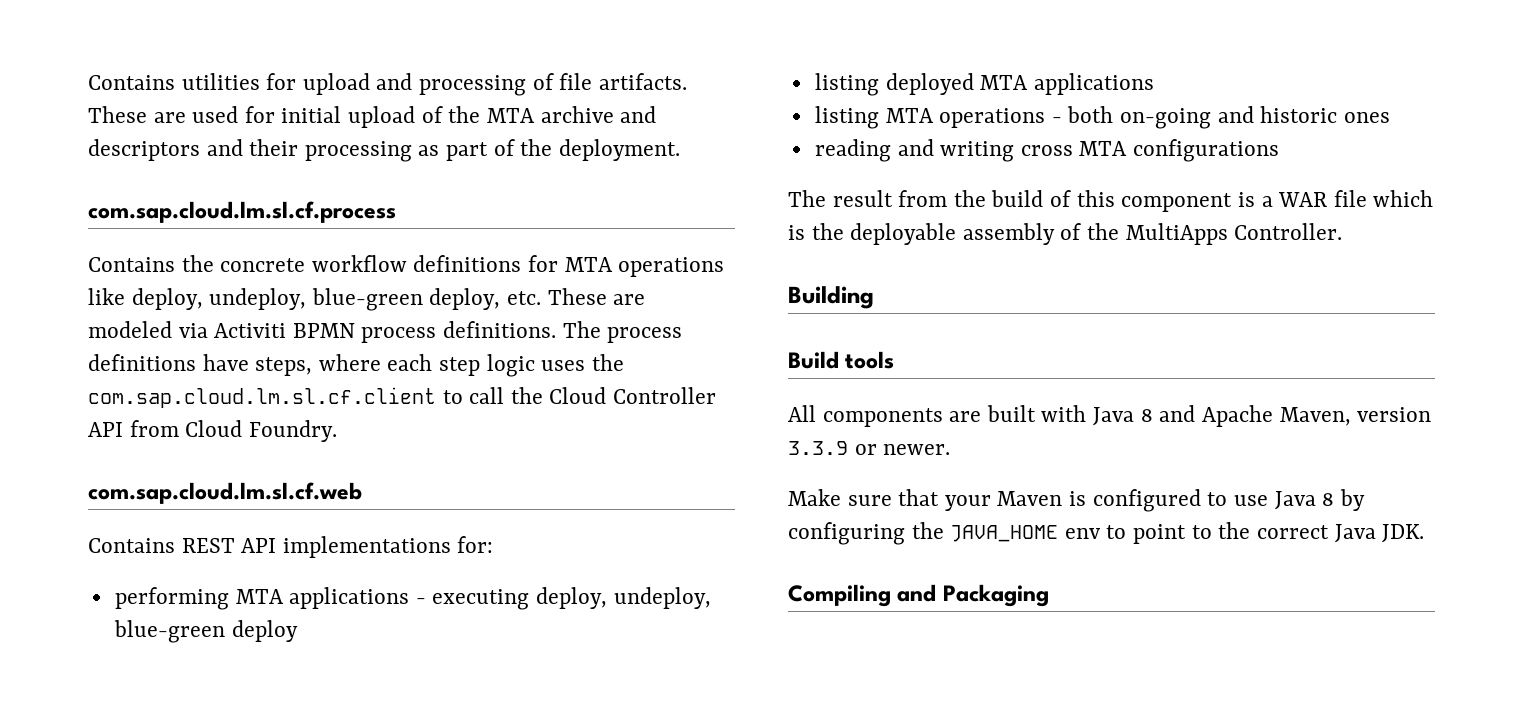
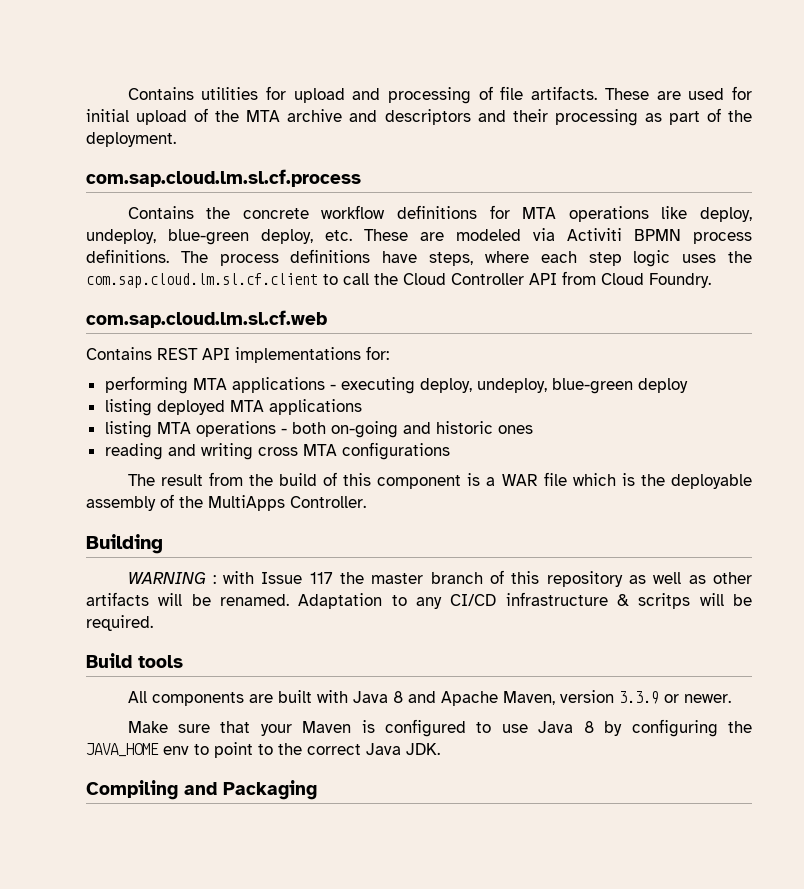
(874, 297) none -> [127,570,752,587] [86,592,753,609] [86,615,153,631] // WARNING : with Issue 117 the master branch of this repository as well as other artifacts will be renamed. Adaptation to any CI/CD infrastructure & scritps will be required.

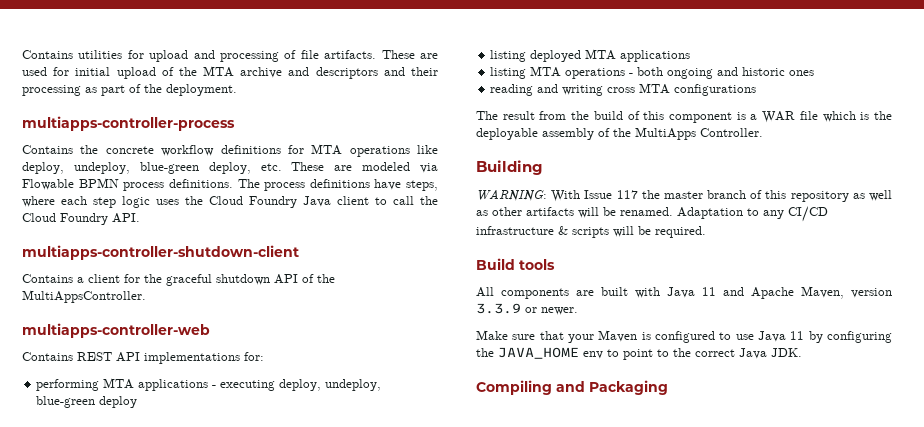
[86,169,361,187] com.sap.cloud.lm.sl.cf.process -> [22,116,235,131] multiapps-controller-process
[567,228,622,241] Activiti -> [22,179,74,190] Flowable
[86,271,711,288] [86,310,327,328] com.sap.cloud.lm.sl.cf.client to call the Cloud Controller API from Cloud Foundry. // com.sap.cloud.lm.sl.cf.web -> [209,196,438,208] [22,213,140,225] [22,245,299,260] [22,274,335,286] [22,290,146,303] [22,323,210,338] Cloud Foundry Java client to call the Cloud Foundry API. // multiapps-controller-shutdown-client // Contains a client for the graceful shutdown API of the MultiAppsController. // multiapps-controller-web
[330,421,398,438] on-going -> [667,68,714,79] ongoing
[127,571,255,584] WARNING : with -> [476,189,581,202] WARNING: With
[638,593,691,609] scritps -> [572,227,609,238] scripts
[392,691,403,703] 8 -> [702,287,716,296] 11
[583,721,594,733] 8 -> [790,331,805,340] 11

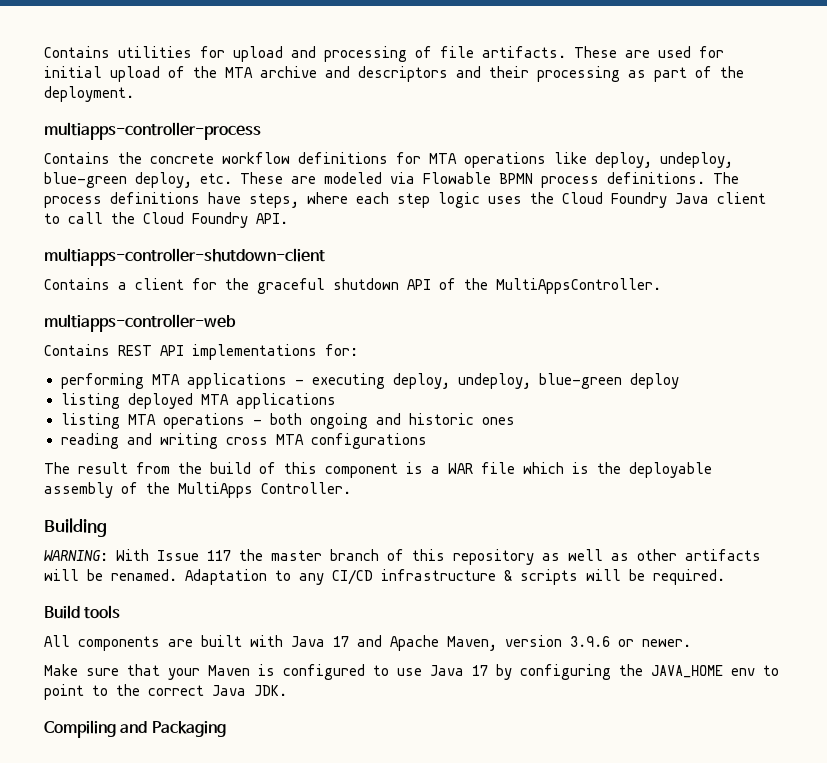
[702,287,716,296] 11 -> [333,636,349,647] 17
[476,303,521,314] 3.3.9 -> [570,636,610,647] 3.9.6
[790,331,805,340] 11 -> [472,665,488,676] 17

